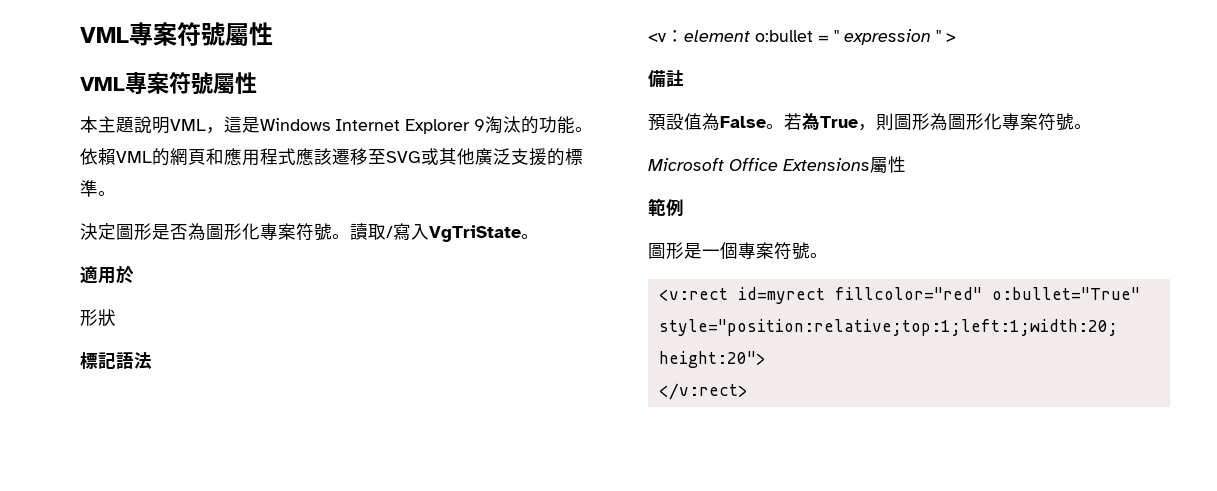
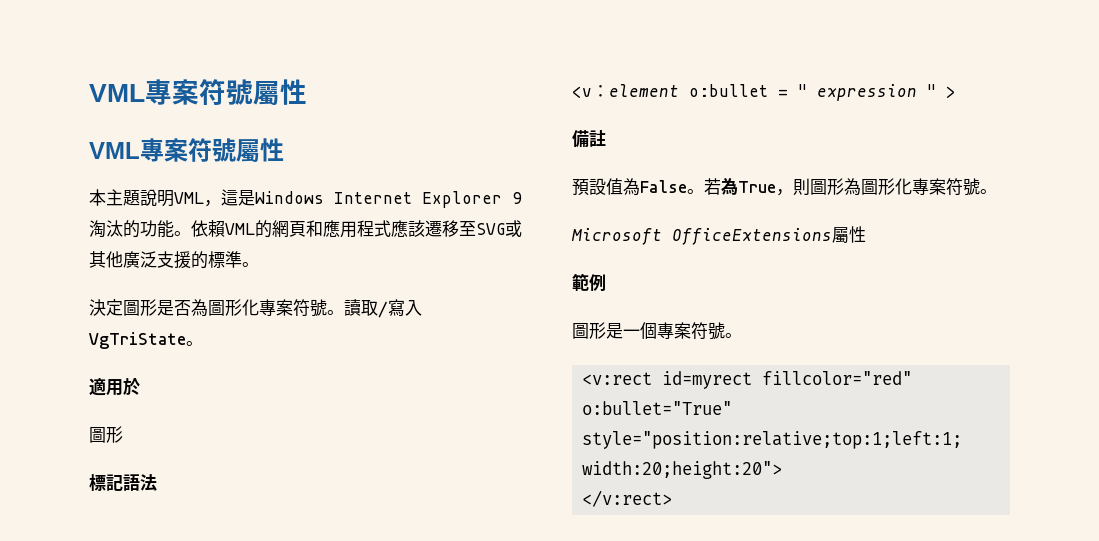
[80,309,116,327] 形狀 -> [89,426,123,443] 圖形
[729,157,870,171] Office Extensions -> [672,228,832,245] OfficeExtensions

